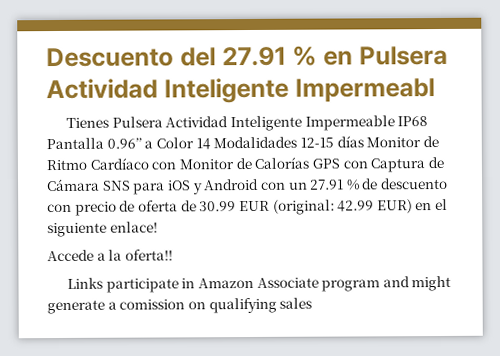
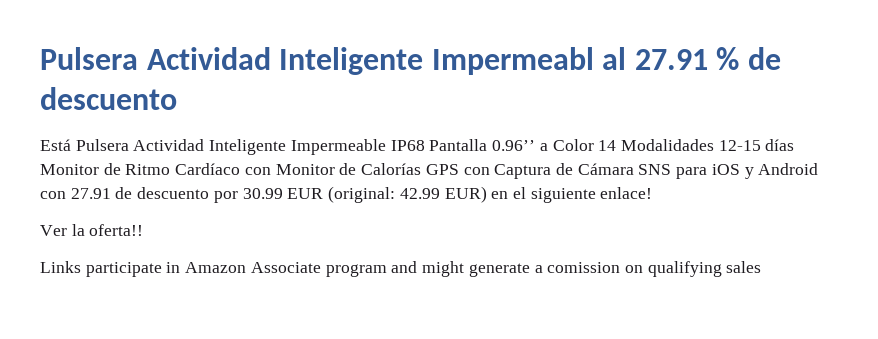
[46,45,353,68] Descuento del 27.91 % en -> (40, 58) none
[65,117,109,128] // Tienes -> [602,47,781,70] [40,87,177,110] [40,139,71,151] al 27.91 % de descuento // Está
[288,177,449,191] [47,200,197,216] un 27.91 % de descuento con precio de oferta de -> [70,187,238,203] 27.91 de descuento por
[47,249,106,262] Accede a -> [40,225,67,236] Ver

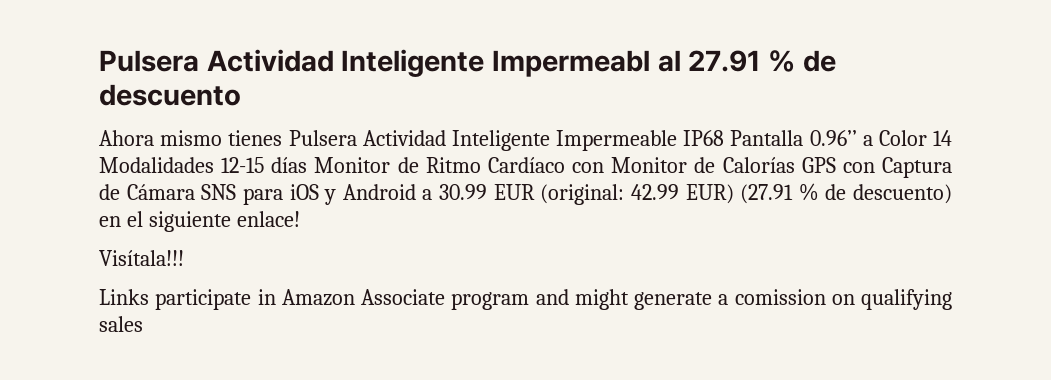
[40,139,71,151] Está -> [99,130,283,146] Ahora mismo tienes
[40,187,238,203] con 27.91 de descuento por -> [422,189,433,200] a
(487, 194) none -> [740,183,952,204] (27.91 % de descuento)
[40,224,144,236] Ver la oferta!! -> [99,250,184,266] Visítala!!!

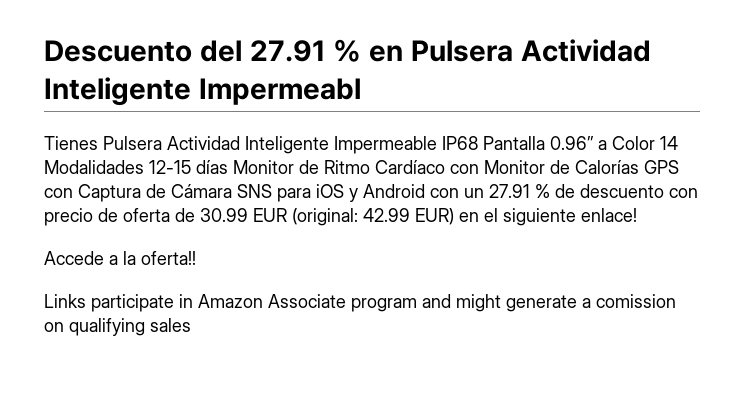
(99, 61) none -> [44,39,404,62] Descuento del 27.91 % en
[657,50,836,72] [99,84,241,106] [99,130,283,146] al 27.91 % de descuento // Ahora mismo tienes -> [44,136,98,150] // Tienes
[422,189,433,200] a -> [430,184,698,198] [44,208,195,226] con un 27.91 % de descuento con precio de oferta de
[740,183,952,204] (27.91 % de descuento) -> (454, 216) none
[99,250,184,266] Visítala!!! -> [44,251,196,265] Accede a la oferta!!

